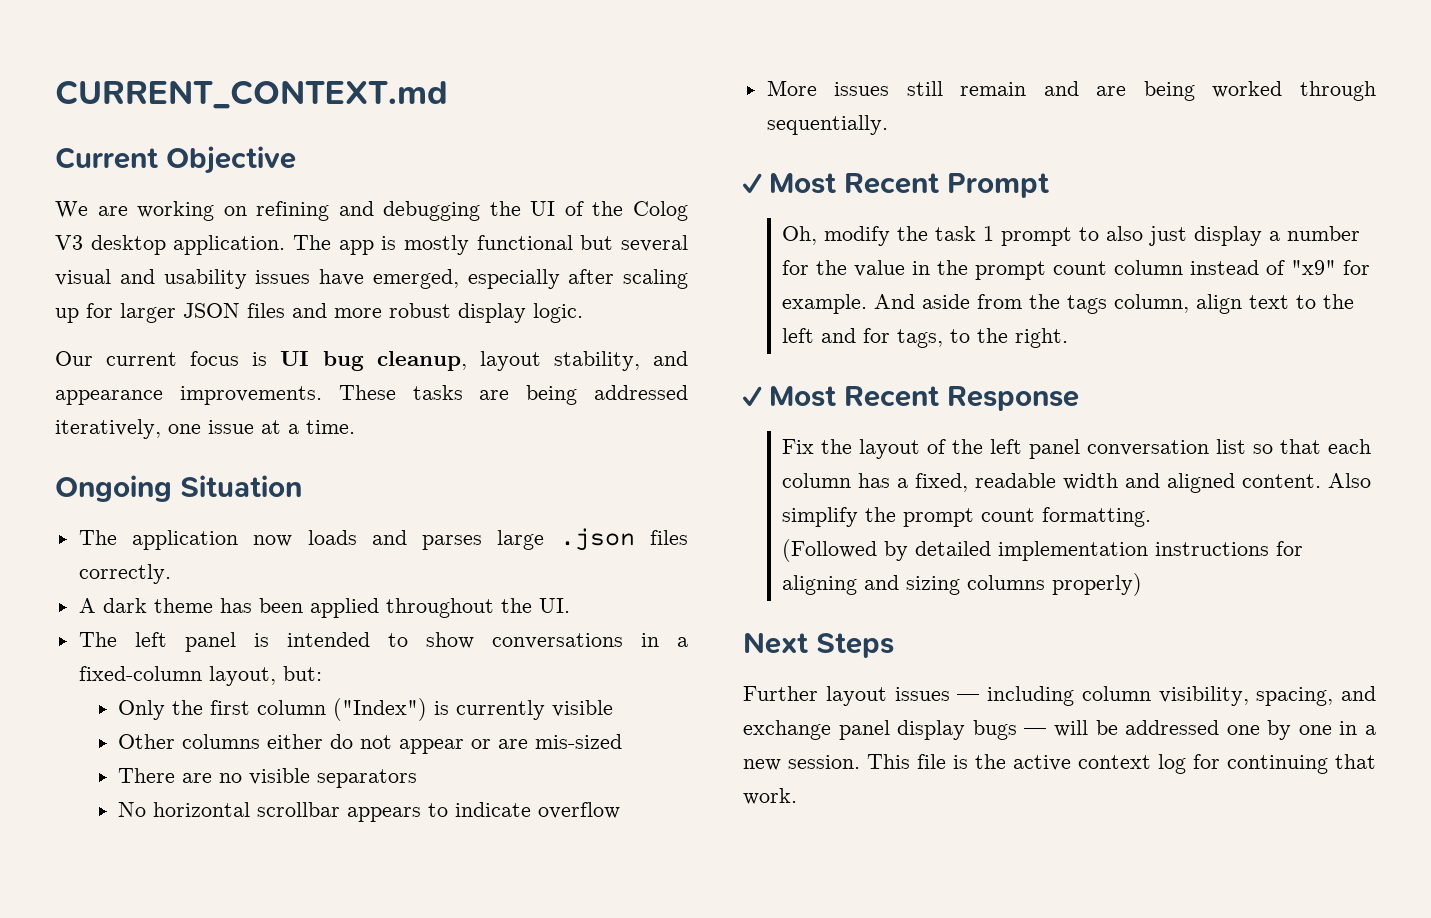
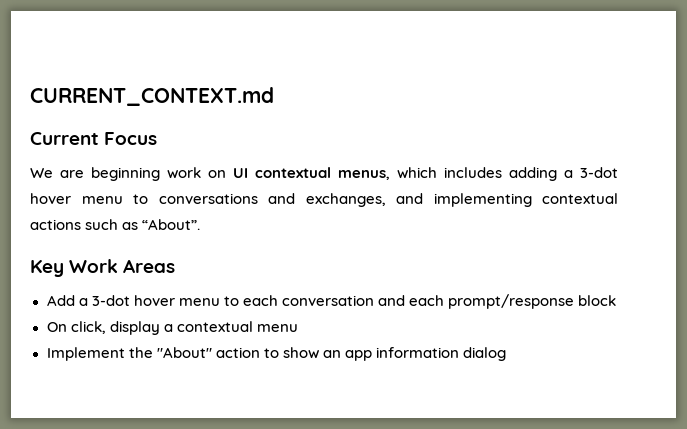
[166,146,296,174] Objective -> [104,132,158,145] Focus
[137,201,688,221] [55,235,688,255] [55,269,688,289] [55,303,583,323] [55,351,688,371] [55,385,688,405] [55,419,355,439] [55,475,302,502] [78,528,688,551] [78,564,171,584] [78,598,570,618] [78,632,688,652] [78,666,322,686] [118,698,614,721] [118,734,623,754] [118,768,418,788] [118,802,621,822] [766,80,1376,101] [766,115,888,135] [743,173,1049,198] [782,226,1361,246] [782,260,1371,280] [782,294,1355,314] [782,328,1069,348] [743,386,1079,411] [782,439,1372,459] [782,473,1372,493] [782,507,1152,527] [782,539,1304,562] [782,573,1143,596] [743,632,894,658] [743,686,1376,706] [743,720,1376,740] [743,754,1376,774] [743,788,797,805] working on refining and debugging the UI of the Colog V3 desktop application. The app is mostly functional but several visual and usability issues have emerged, especially after scaling up for larger JSON files and more robust display logic. // Our current focus is UI bug cleanup, layout stability, and appearance improvements. These tasks are being addressed iteratively, one issue at a time. // Ongoing Situation // The application now loads and parses large .json files correctly. // A dark theme has been applied throughout the UI. // The left panel is intended to show conversations in a fixed-column layout, but: // Only the first column ("Index") is currently visible // Other columns either do not appear or are mis-sized // There are no visible separators // No horizontal scrollbar appears to indicate overflow // More issues still remain and are being worked through sequentially. // ✓ Most Recent Prompt // Oh, modify the task 1 prompt to also just display a number for the value in the prompt count column instead of "x9" for example. And aside from the tags column, align text to the left and for tags, to the right. // ✓ Most Recent Response // Fix the layout of the left panel conversation list so that each column has a fixed, readable width and aligned content. Also simplify the prompt count formatting. // (Followed by detailed implementation instructions for aligning and sizing columns properly) // Next Steps // Further layout issues — including column visibility, spacing, and exchange panel display bugs — will be addressed one by one in a new session. This file is the active context log for continuing that work. -> [91,167,618,181] [30,193,618,207] [30,219,201,230] [30,259,176,277] [46,294,617,309] [46,321,298,335] [46,347,506,361] beginning work on UI contextual menus, which includes adding a 3-dot hover menu to conversations and exchanges, and implementing contextual actions such as “About”. // Key Work Areas // Add a 3-dot hover menu to each conversation and each prompt/response block // On click, display a contextual menu // Implement the "About" action to show an app information dialog

